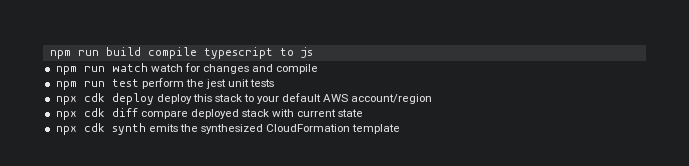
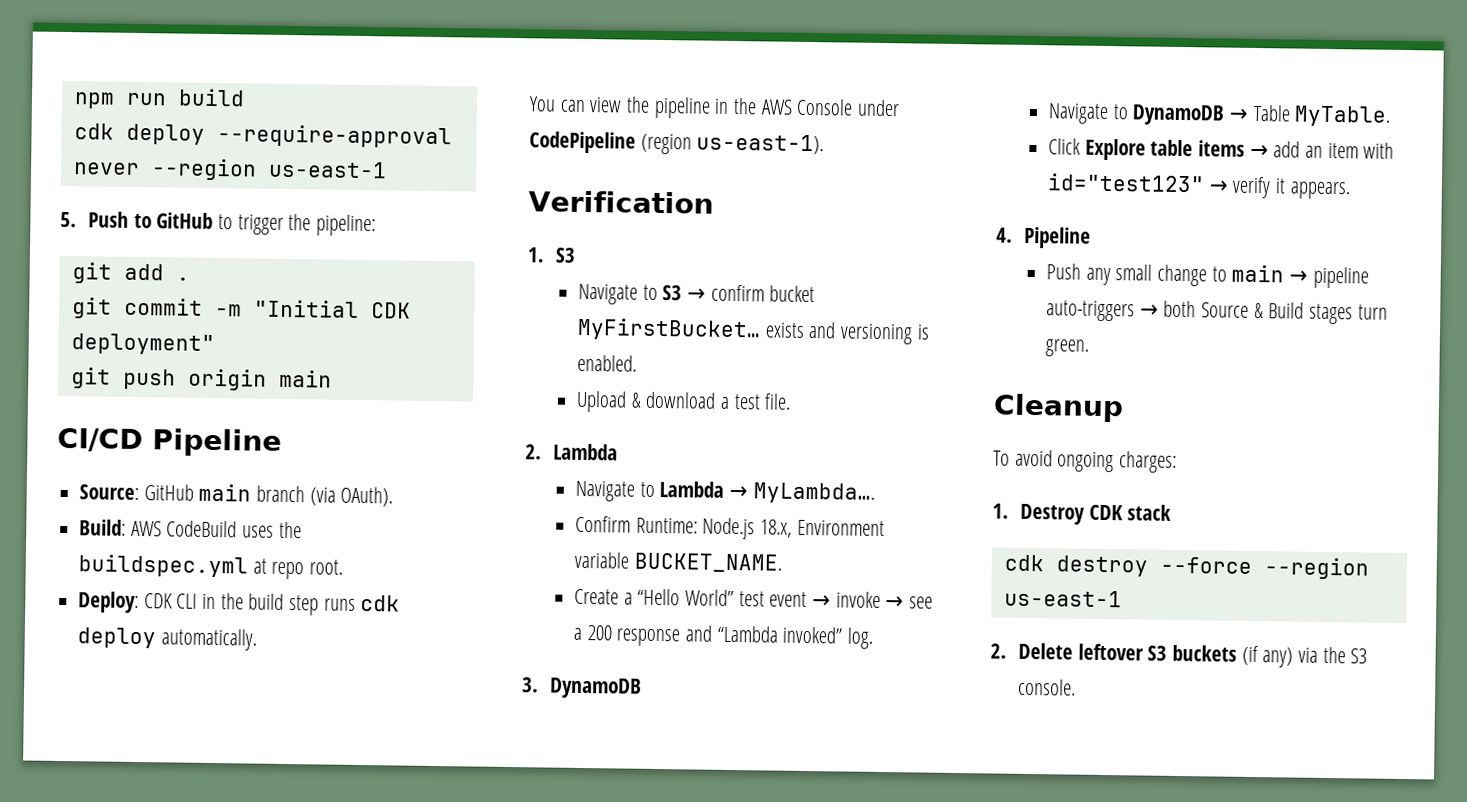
[147,47,313,59] [55,63,319,75] [55,78,275,90] [55,93,433,105] [55,108,364,120] [55,123,401,135] compile typescript to js // npm run watch watch for changes and compile // npm run test perform the jest unit tests // npx cdk deploy deploy this stack to your default AWS account/region // npx cdk diff compare deployed stack with current state // npx cdk synth emits the synthesized CloudFormation template -> [73,123,452,149] [72,158,387,181] [60,211,376,237] [71,262,190,284] [71,297,411,319] [70,333,215,356] [70,367,332,391] [57,427,282,457] [79,483,394,507] [79,519,302,539] [78,554,344,580] [78,591,401,616] [77,627,257,651] [529,96,900,119] [529,131,825,155] [528,190,714,214] [527,247,576,263] [578,283,816,305] [577,317,930,345] [577,354,638,372] [576,390,792,413] [525,443,618,461] [575,480,875,504] [575,515,885,540] [574,551,782,573] [574,588,934,609] [573,625,874,649] [522,677,642,699] [1048,103,1392,127] [1048,138,1395,161] [1047,173,1350,200] [996,226,1091,249] [1046,263,1369,289] [1046,300,1388,325] [1045,339,1090,357] [993,393,1124,423] [993,449,1177,473] [992,503,1172,525] [1003,554,1369,580] [1003,589,1122,608] [990,642,1368,668] [1017,678,1076,696] // cdk deploy --require-approval never --region us-east-1 // 5. Push to GitHub to trigger the pipeline: // git add . // git commit -m "Initial CDK deployment" // git push origin main // CI/CD Pipeline // Source: GitHub main branch (via OAuth). // Build: AWS CodeBuild uses the buildspec.yml at repo root. // Deploy: CDK CLI in the build step runs cdk deploy automatically. // You can view the pipeline in the AWS Console under CodePipeline (region us-east-1). // Verification // 1. S3 // Navigate to S3 → confirm bucket MyFirstBucket… exists and versioning is enabled. // Upload & download a test file. // 2. Lambda // Navigate to Lambda → MyLambda…. // Confirm Runtime: Node.js 18.x, Environment variable BUCKET_NAME. // Create a “Hello World” test event → invoke → see a 200 response and “Lambda invoked” log. // 3. DynamoDB // Navigate to DynamoDB → Table MyTable. // Click Explore table items → add an item with id="test123" → verify it appears. // 4. Pipeline // Push any small change to main → pipeline auto-triggers → both Source & Build stages turn green. // Cleanup // To avoid ongoing charges: // 1. Destroy CDK stack // cdk destroy --force --region us-east-1 // 2. Delete leftover S3 buckets (if any) via the S3 console.

